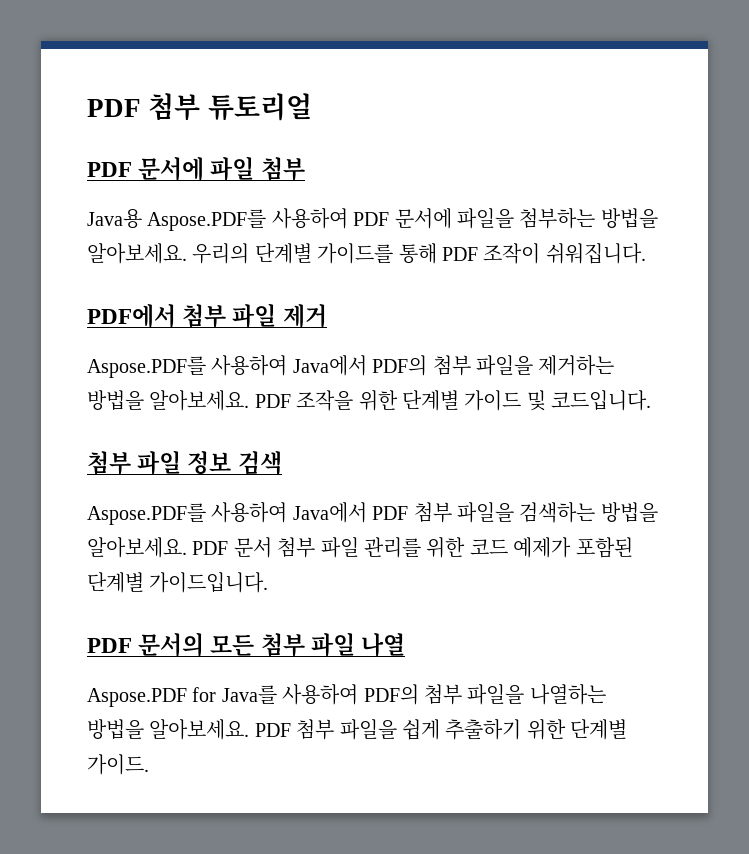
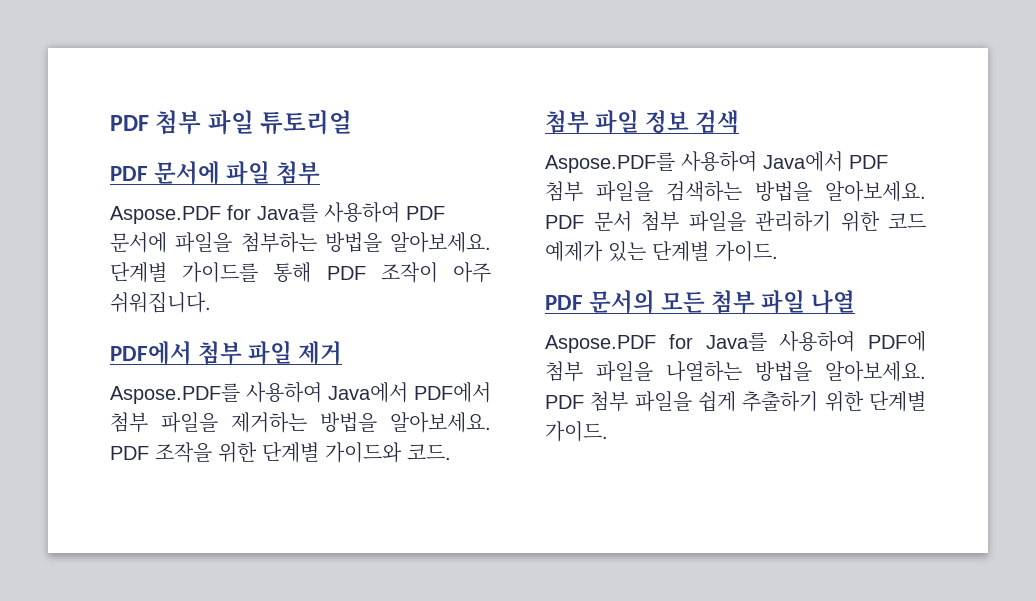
[87,93,201,121] PDF 첨부 -> [110,110,254,135] PDF 첨부 파일
[87,209,267,231] Java용 Aspose.PDF를 -> [110,203,318,224] Aspose.PDF for Java를
[192,243,250,264] 우리의 -> (491, 242) none
(541, 253) none -> [452,262,491,283] 아주
[372,355,428,376] PDF의 -> [414,382,491,403] PDF에서
[464,390,652,411] 가이드 및 코드입니다. -> [325,442,451,463] 가이드와 코드.
[320,537,421,558] 파일 관리를 -> [688,211,831,232] 파일을 관리하기
[575,537,633,558] [87,572,269,593] 포함된 단계별 가이드입니다. -> [608,241,778,262] 있는 단계별 가이드.
[363,684,419,705] PDF의 -> [868,331,926,352] PDF에

